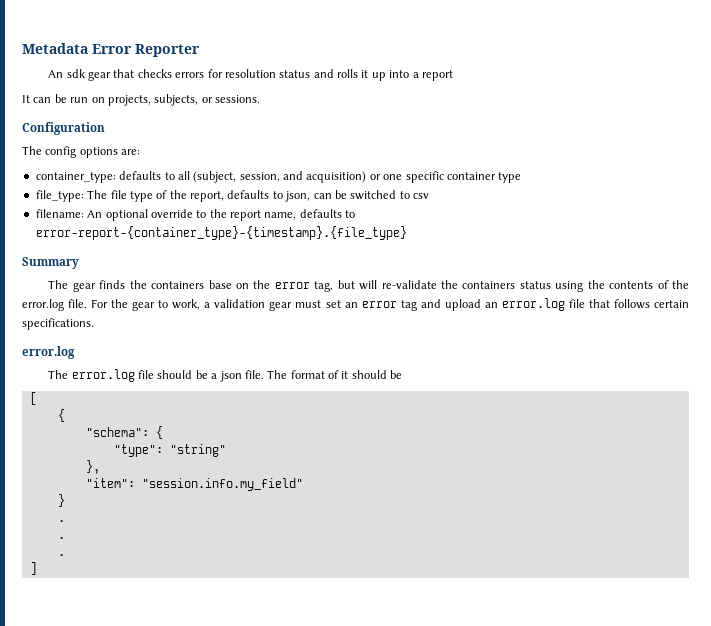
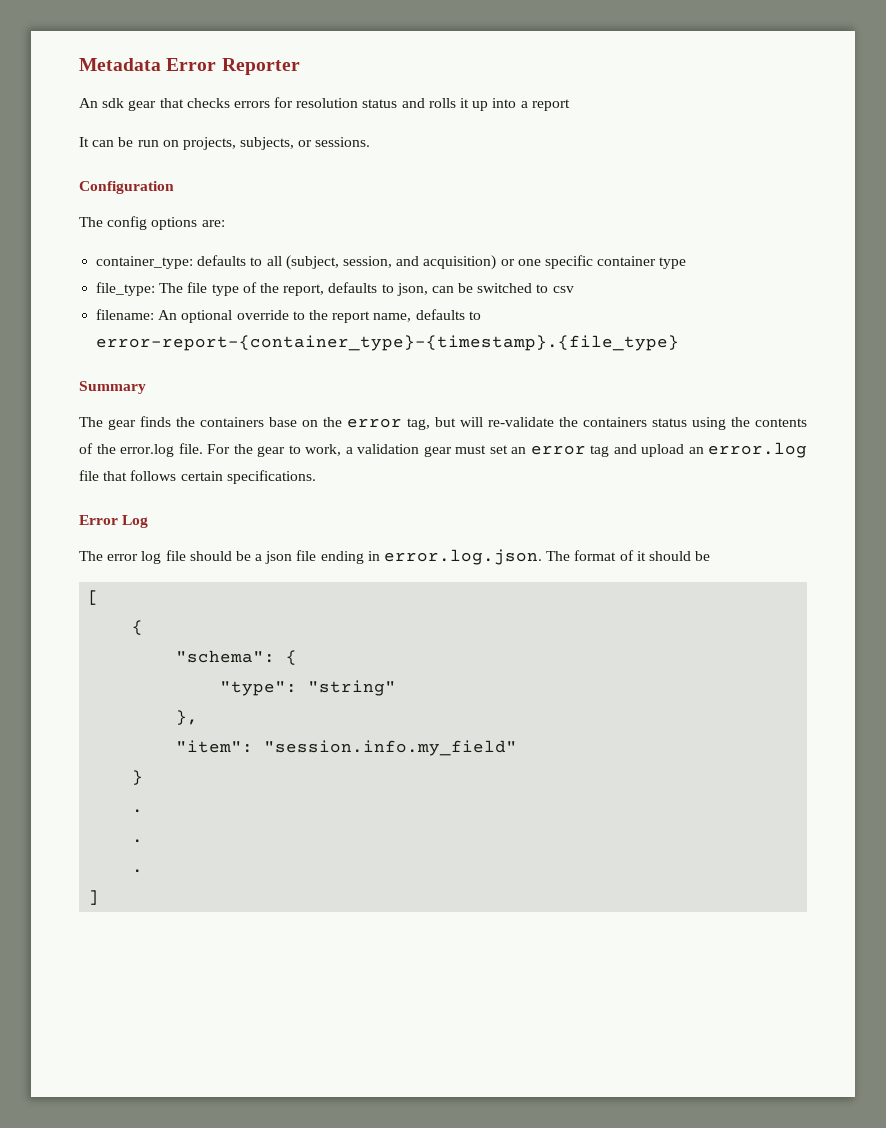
[22,346,75,359] [48,369,135,382] error.log // The error.log -> [79,515,149,528] [79,551,162,564] Error Log // The error log
[244,370,264,379] file. -> [296,549,543,565] file ending in error.log.json.

